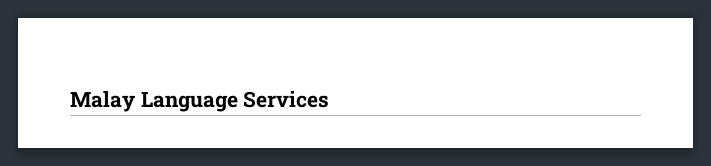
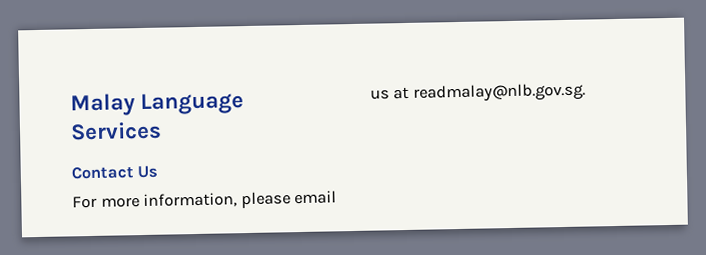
(330, 99) none -> [71,165,159,180] [72,190,337,209] [370,82,586,103] // Contact Us // For more information, please email us at readmalay@nlb.gov.sg.

